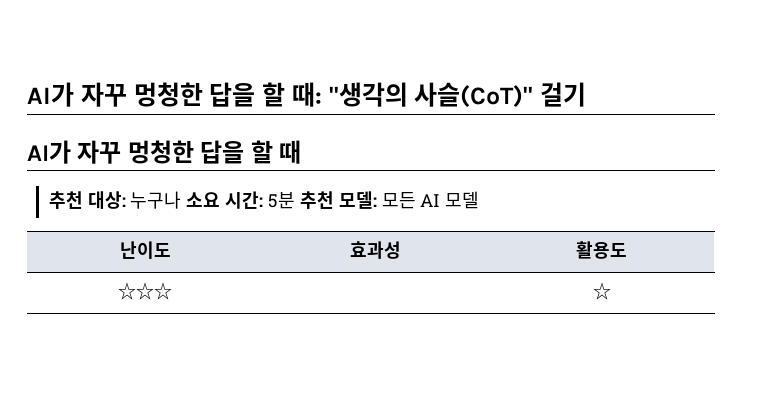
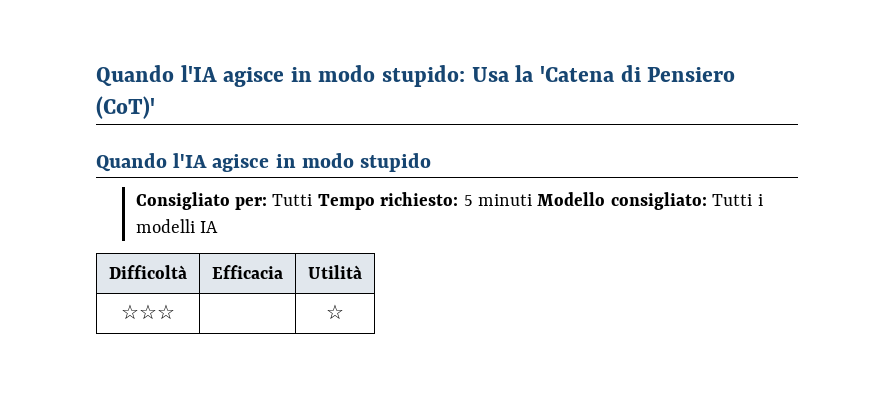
[27,82,586,107] [27,140,302,164] [48,191,480,209] [119,241,171,259] [350,241,401,259] [576,241,627,259] AI가 자꾸 멍청한 답을 할 때: "생각의 사슬(CoT)" 걸기 // AI가 자꾸 멍청한 답을 할 때 // 추천 대상: 누구나 소요 시간: 5분 추천 모델: 모든 AI 모델 // 난이도 | 효과성 | 활용도 -> [96,65,736,87] [96,96,155,119] [96,153,432,172] [135,192,763,210] [135,219,218,233] [109,265,187,279] [212,265,283,279] [308,265,362,279] Quando l'IA agisce in modo stupido: Usa la 'Catena di Pensiero (CoT)' // Quando l'IA agisce in modo stupido // Consigliato per: Tutti Tempo richiesto: 5 minuti Modello consigliato: Tutti i modelli IA // Difficoltà | Efficacia | Utilità

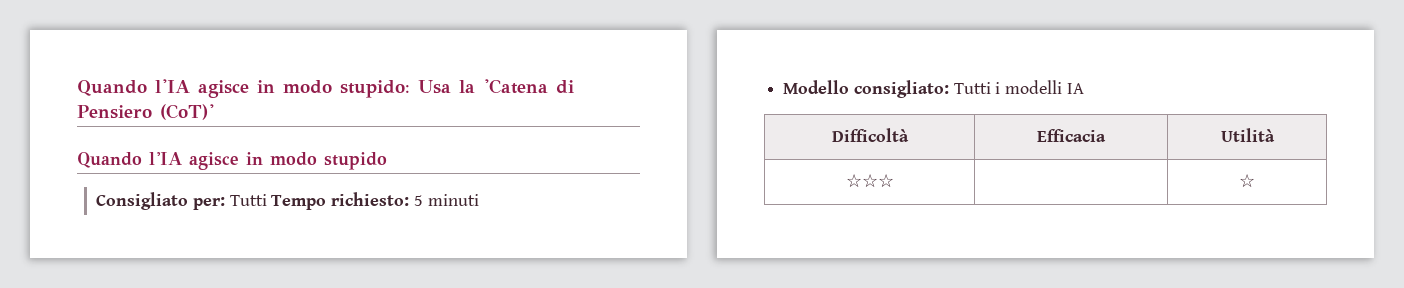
(532, 200) none -> (479, 200) //

